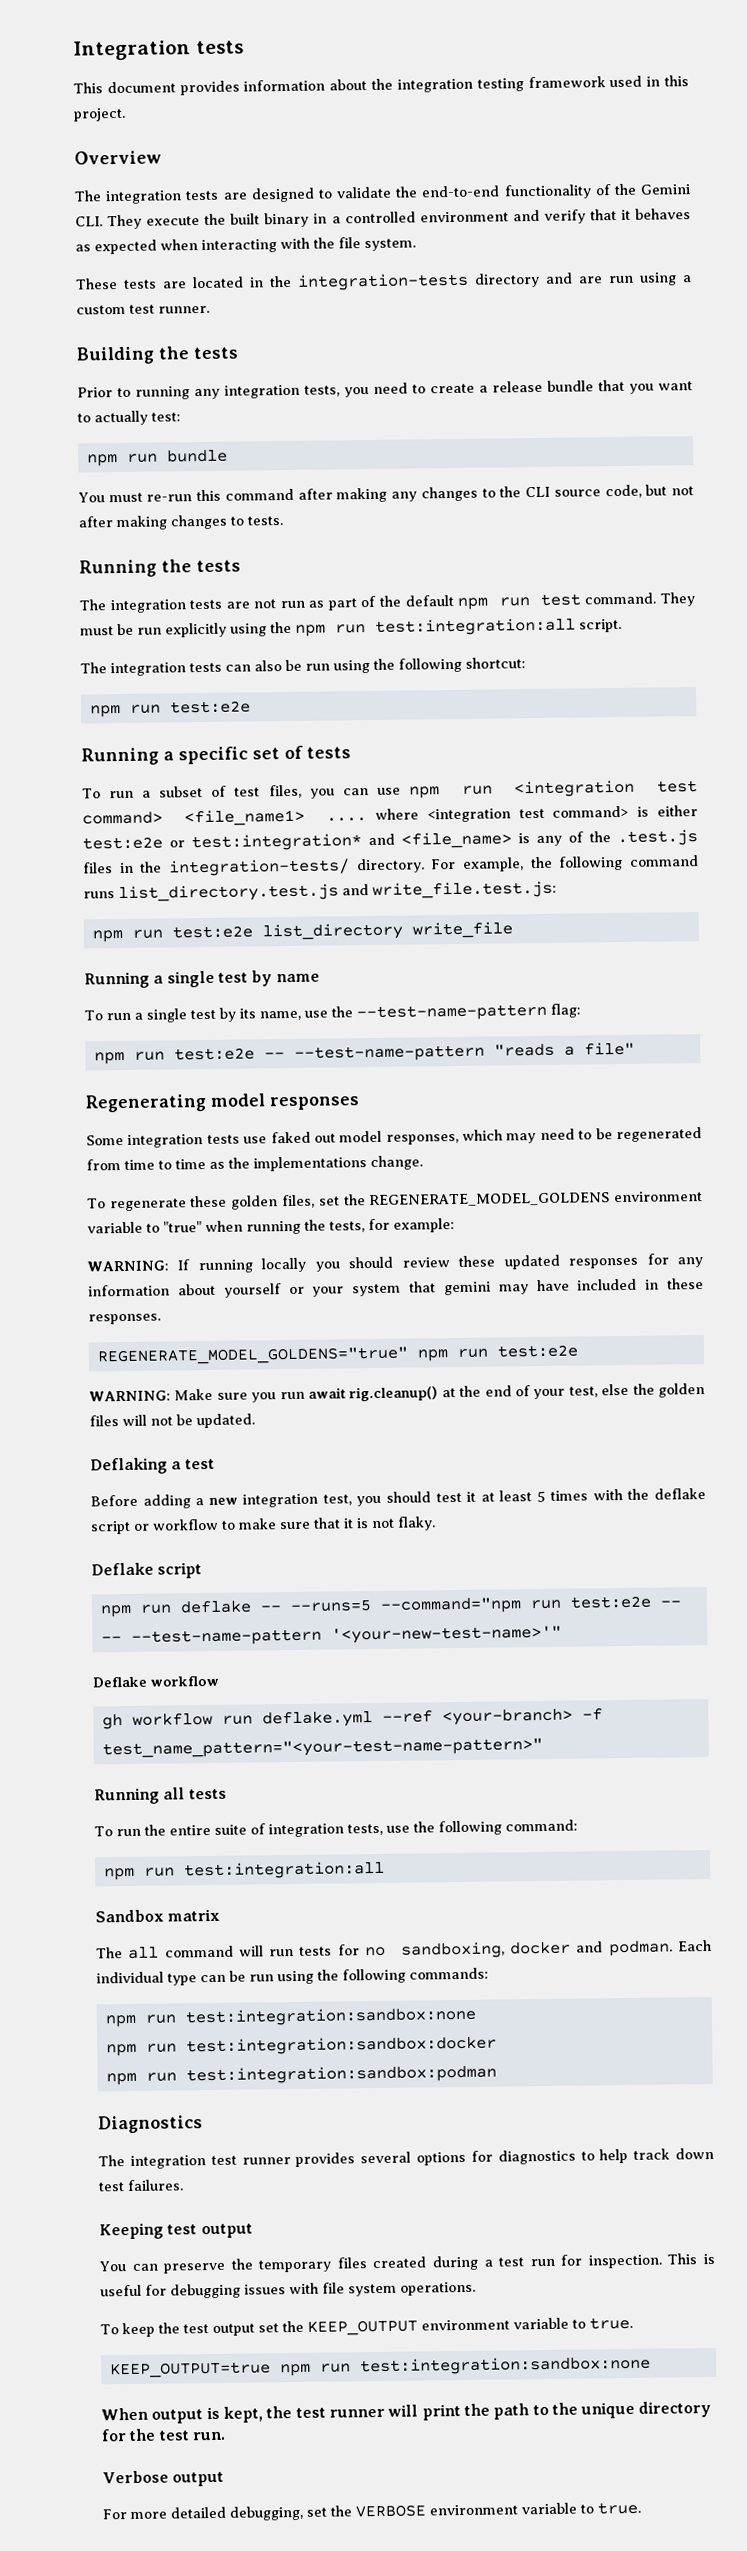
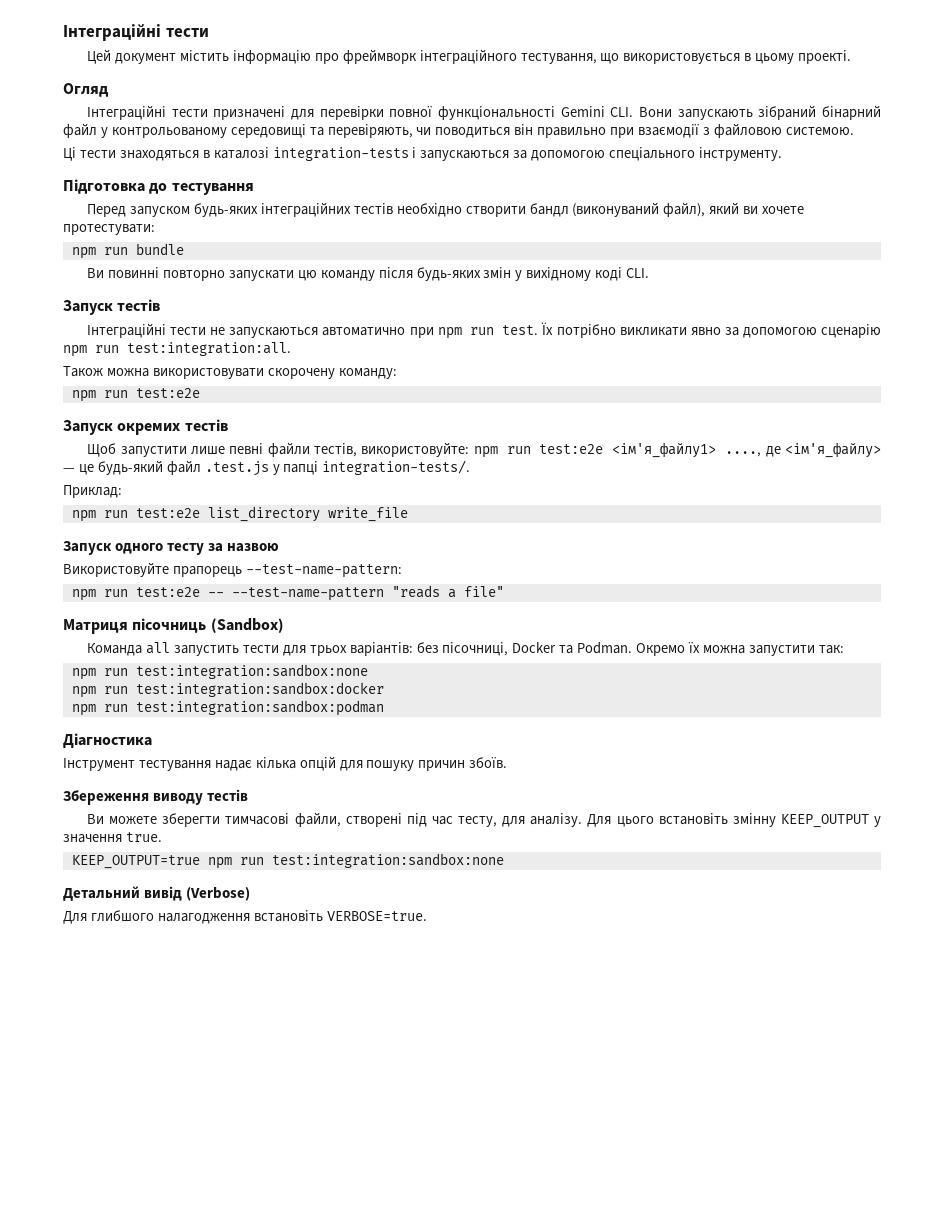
[73,40,244,61] [73,75,690,96] [73,107,126,122] [74,150,162,165] [74,183,691,205] [75,208,691,230] [75,237,416,255] [75,272,692,291] [76,304,210,315] [76,346,238,365] [77,379,693,400] [77,410,181,426] [86,449,228,467] [78,484,694,503] [78,514,283,531] [79,559,241,578] [79,592,695,614] [80,617,622,638] [80,657,526,677] [89,700,251,718] [81,745,351,766] [82,779,698,799] [82,805,699,827] [82,829,698,852] [83,855,700,877] [83,880,557,903] Integration tests // This document provides information about the integration testing framework used in this project. // Overview // The integration tests are designed to validate the end-to-end functionality of the Gemini CLI. They execute the built binary in a controlled environment and verify that it behaves as expected when interacting with the file system. // These tests are located in the integration-tests directory and are run using a custom test runner. // Building the tests // Prior to running any integration tests, you need to create a release bundle that you want to actually test: // npm run bundle // You must re-run this command after making any changes to the CLI source code, but not after making changes to tests. // Running the tests // The integration tests are not run as part of the default npm run test command. They must be run explicitly using the npm run test:integration:all script. // The integration tests can also be run using the following shortcut: // npm run test:e2e // Running a specific set of tests // To run a subset of test files, you can use npm run <integration test command> <file_name1> .... where <integration test command> is either test:e2e or test:integration* and <file_name> is any of the .test.js files in the integration-tests/ directory. For example, the following command runs list_directory.test.js and write_file.test.js: -> [63,24,209,41] [87,49,852,64] [63,83,109,97] [87,105,882,120] [63,123,854,138] [63,147,783,161] [63,179,254,195] [87,202,805,217] [63,224,155,235] [71,243,184,259] [87,267,650,281] [63,299,161,315] [87,322,882,339] [63,342,291,357] [63,366,397,379] [71,388,200,402] [63,419,228,435] [87,442,881,458] [63,460,471,476] [63,485,122,498] Інтеграційні тести // Цей документ містить інформацію про фреймворк інтеграційного тестування, що використовується в цьому проекті. // Огляд // Інтеграційні тести призначені для перевірки повної функціональності Gemini CLI. Вони запускають зібраний бінарний файл у контрольованому середовищі та перевіряють, чи поводиться він правильно при взаємодії з файловою системою. // Ці тести знаходяться в каталозі integration-tests і запускаються за допомогою спеціального інструменту. // Підготовка до тестування // Перед запуском будь-яких інтеграційних тестів необхідно створити бандл (виконуваний файл), який ви хочете протестувати: // npm run bundle // Ви повинні повторно запускати цю команду після будь-яких змін у вихідному коді CLI. // Запуск тестів // Інтеграційні тести не запускаються автоматично при npm run test. Їх потрібно викликати явно за допомогою сценарію npm run test:integration:all. // Також можна використовувати скорочену команду: // npm run test:e2e // Запуск окремих тестів // Щоб запустити лише певні файли тестів, використовуйте: npm run test:e2e <ім'я_файлу1> ...., де <ім'я_файлу> — це будь-який файл .test.js у папці integration-tests/. // Приклад:
[84,970,320,989] [84,1003,581,1023] Running a single test by name // To run a single test by its name, use the --test-name-pattern flag: -> [63,541,280,555] [63,562,402,578] Запуск одного тесту за назвою // Використовуйте прапорець --test-name-pattern:
[85,1093,359,1113] [86,1127,702,1148] [86,1155,423,1172] [87,1191,703,1212] [87,1218,455,1235] [87,1253,703,1274] [88,1278,704,1298] [88,1313,161,1325] [96,1344,578,1366] [89,1383,705,1403] [89,1413,255,1429] [90,1457,215,1475] [90,1488,706,1509] [90,1516,436,1535] [91,1562,203,1579] [99,1595,682,1618] [100,1625,562,1646] [92,1675,219,1688] [101,1708,603,1730] [101,1737,543,1759] [94,1787,227,1805] [94,1819,578,1838] [103,1860,385,1881] [95,1908,221,1923] [96,1939,713,1960] [96,1967,489,1986] Regenerating model responses // Some integration tests use faked out model responses, which may need to be regenerated from time to time as the implementations change. // To regenerate these golden files, set the REGENERATE_MODEL_GOLDENS environment variable to "true" when running the tests, for example: // WARNING: If running locally you should review these updated responses for any information about yourself or your system that gemini may have included in these responses. // REGENERATE_MODEL_GOLDENS="true" npm run test:e2e // WARNING: Make sure you run await rig.cleanup() at the end of your test, else the golden files will not be updated. // Deflaking a test // Before adding a new integration test, you should test it at least 5 times with the deflake script or workflow to make sure that it is not flaky. // Deflake script // npm run deflake -- --runs=5 --command="npm run test:e2e -- -- --test-name-pattern '<your-new-test-name>'" // Deflake workflow // gh workflow run deflake.yml --ref <your-branch> -f test_name_pattern="<your-test-name-pattern>" // Running all tests // To run the entire suite of integration tests, use the following command: // npm run test:integration:all // Sandbox matrix // The all command will run tests for no sandboxing, docker and podman. Each individual type can be run using the following commands: -> [63,618,284,634] [87,642,844,656] Матриця пісочниць (Sandbox) // Команда all запустить тести для трьох варіантів: без пісочниці, Docker та Podman. Окремо їх можна запустити так:
[98,2115,203,2134] [98,2147,714,2170] [98,2179,184,2192] [99,2222,253,2240] [99,2253,715,2274] [100,2281,476,2299] [100,2317,586,2338] Diagnostics // The integration test runner provides several options for diagnostics to help track down test failures. // Keeping test output // You can preserve the temporary files created during a test run for inspection. This is useful for debugging issues with file system operations. // To keep the test output set the KEEP_OUTPUT environment variable to -> [63,733,152,749] [63,756,508,771] [63,789,249,805] [87,812,882,828] [63,834,122,843] Діагностика // Інструмент тестування надає кілька опцій для пошуку причин збоїв. // Збереження виводу тестів // Ви можете зберегти тимчасові файли, створені під час тесту, для аналізу. Для цього встановіть змінну KEEP_OUTPUT у значення
[101,2401,712,2424] [101,2428,226,2442] [102,2470,225,2487] [102,2501,641,2521] When output is kept, the test runner will print the path to the unique directory for the test run. // Verbose output // For more detailed debugging, set the VERBOSE environment variable to true. -> [63,886,251,901] [63,910,427,924] Детальний вивід (Verbose) // Для глибшого налагодження встановіть VERBOSE=true.

